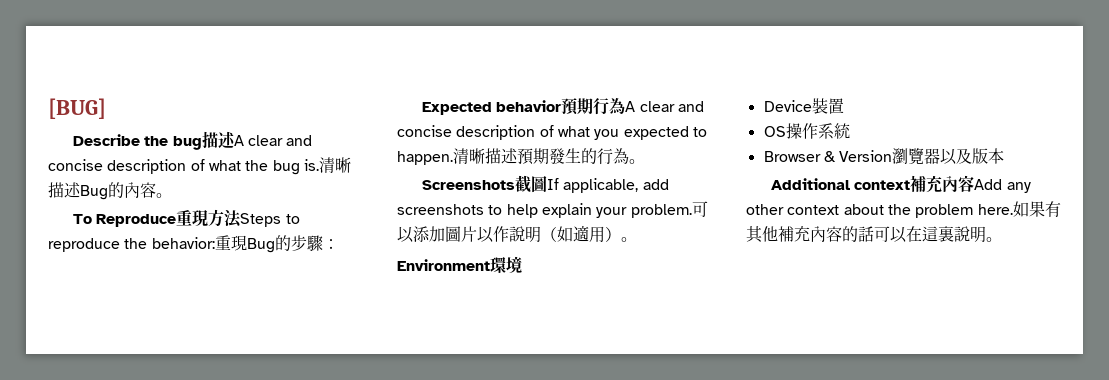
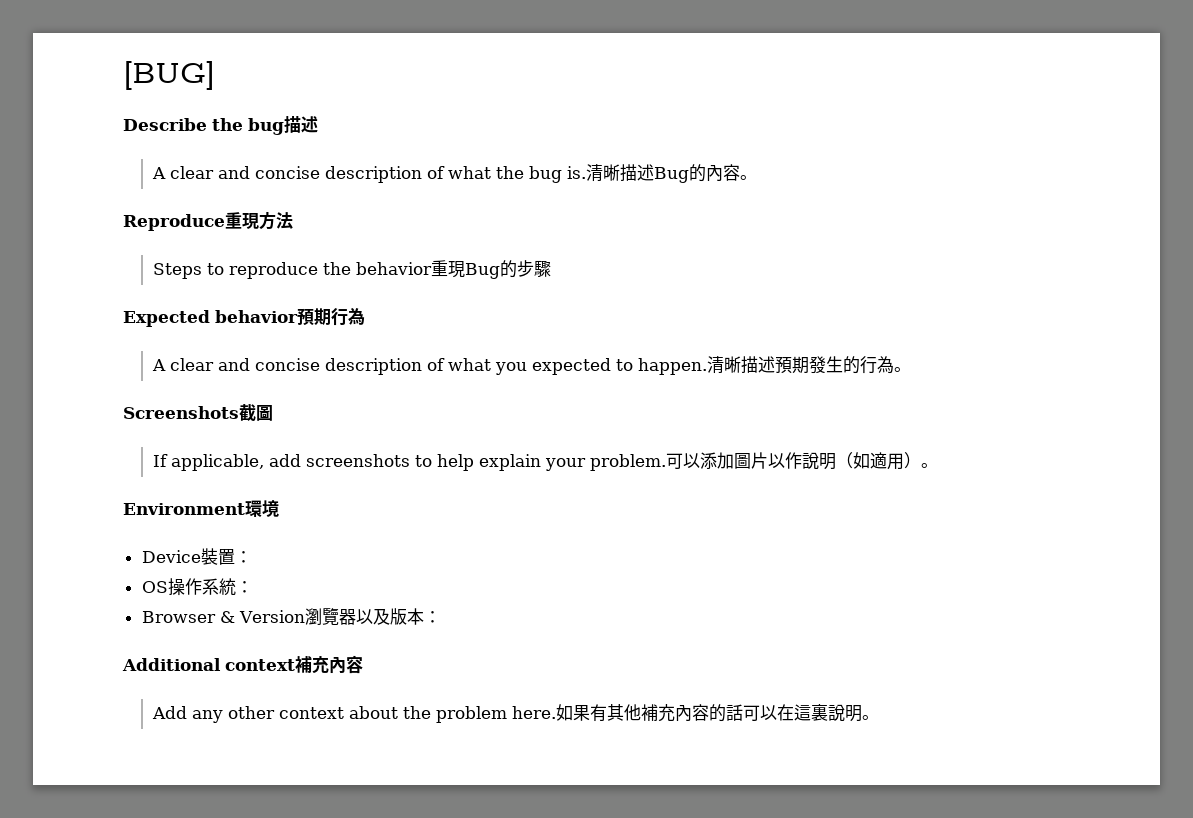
(235, 140) none -> (318, 124) //
[73,214,93,224] To -> (757, 177) none
(243, 219) none -> (293, 220) //
[151,237,215,249] behavior: -> [355,262,432,275] behavior
[322,239,339,249] ： -> (551, 268) none
(626, 106) none -> (365, 316) //
(548, 184) none -> (273, 413) //
(844, 106) none -> [234,551,252,563] ：
(850, 131) none -> [235,581,253,593] ：
(1005, 156) none -> [423,611,441,623] ：
(975, 183) none -> (363, 664) //

